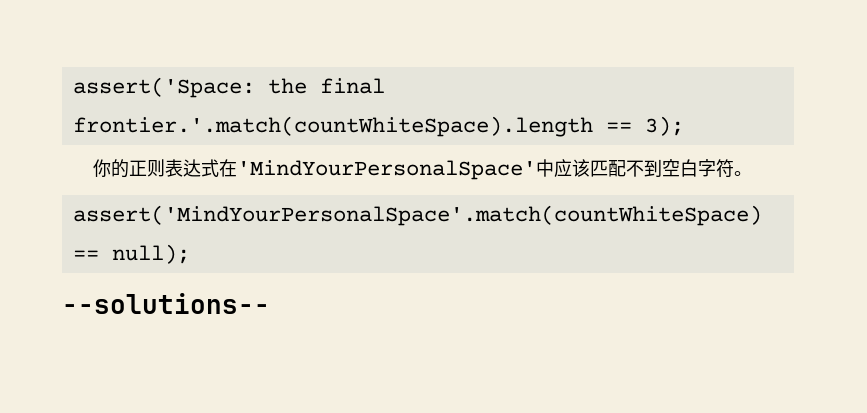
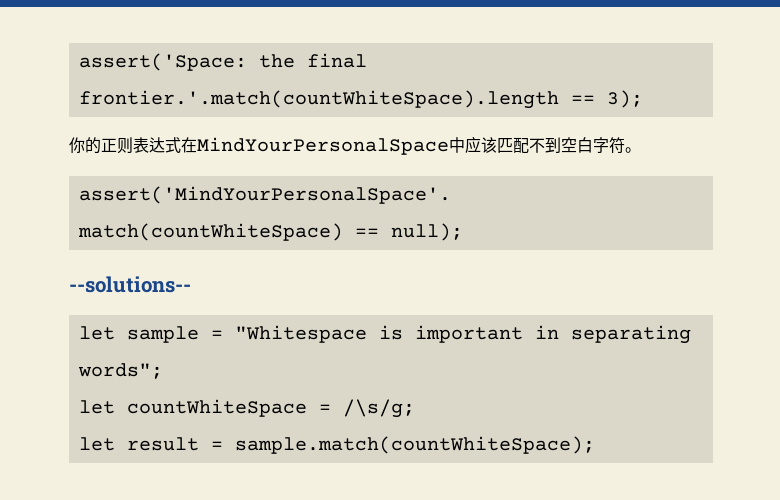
[236,160,536,180] 'MindYourPersonalSpace' -> [197,137,449,155] MindYourPersonalSpace
(270, 303) none -> [78,325,691,344] [77,363,163,379] [78,399,415,418] [78,436,595,454] // let sample = "Whitespace is important in separating words"; // let countWhiteSpace = /\s/g; // let result = sample.match(countWhiteSpace);

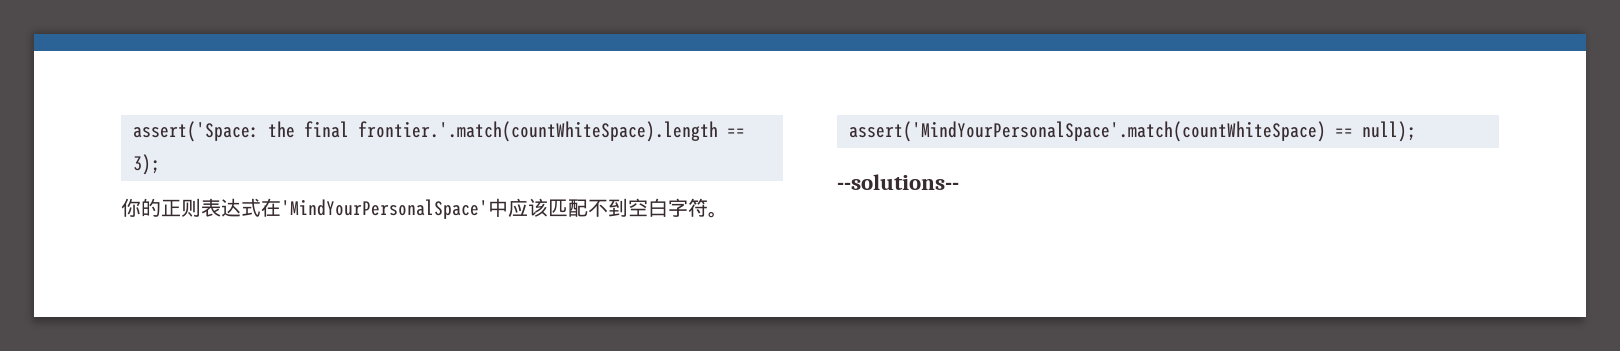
[197,137,449,155] MindYourPersonalSpace -> [281,199,488,219] 'MindYourPersonalSpace'
[78,325,691,344] [77,363,163,379] [78,399,415,418] [78,436,595,454] // let sample = "Whitespace is important in separating words"; // let countWhiteSpace = /\s/g; // let result = sample.match(countWhiteSpace); -> (959, 182) none

